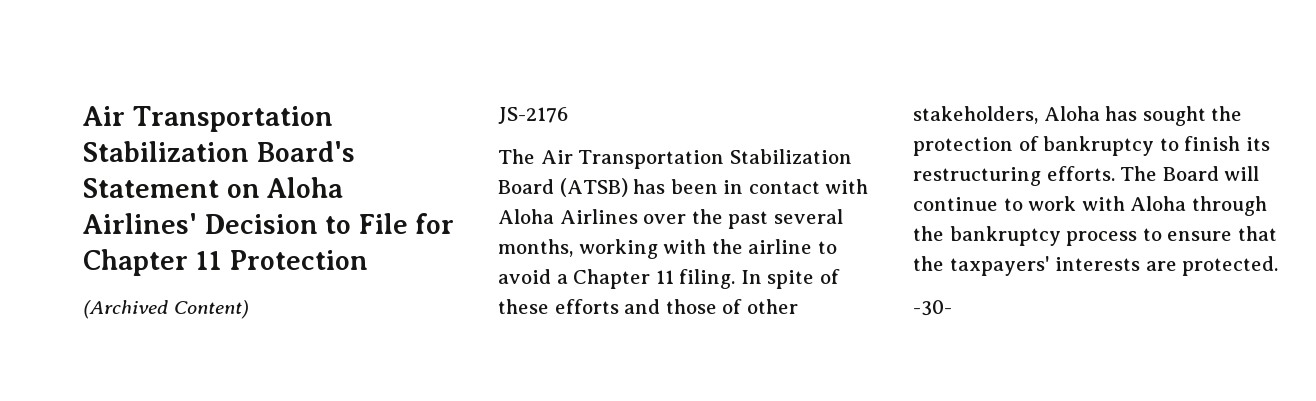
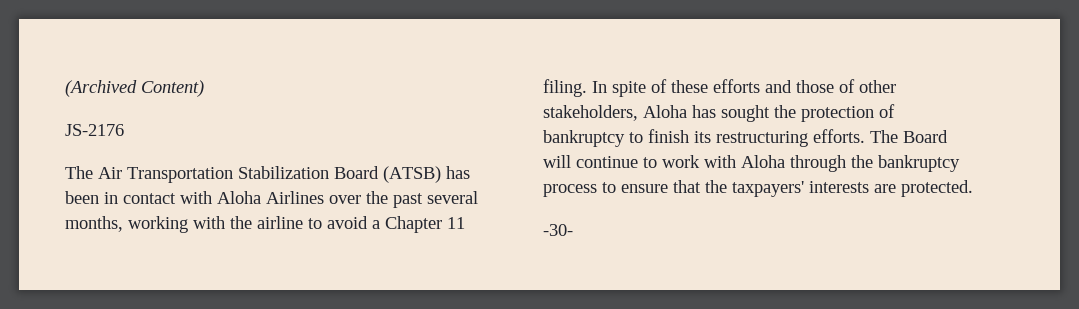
[83,106,333,132] [83,141,355,162] [83,177,344,198] [83,213,455,234] [83,249,369,276] Air Transportation Stabilization Board's Statement on Aloha Airlines' Decision to File for Chapter 11 Protection // -> (65, 88) none

